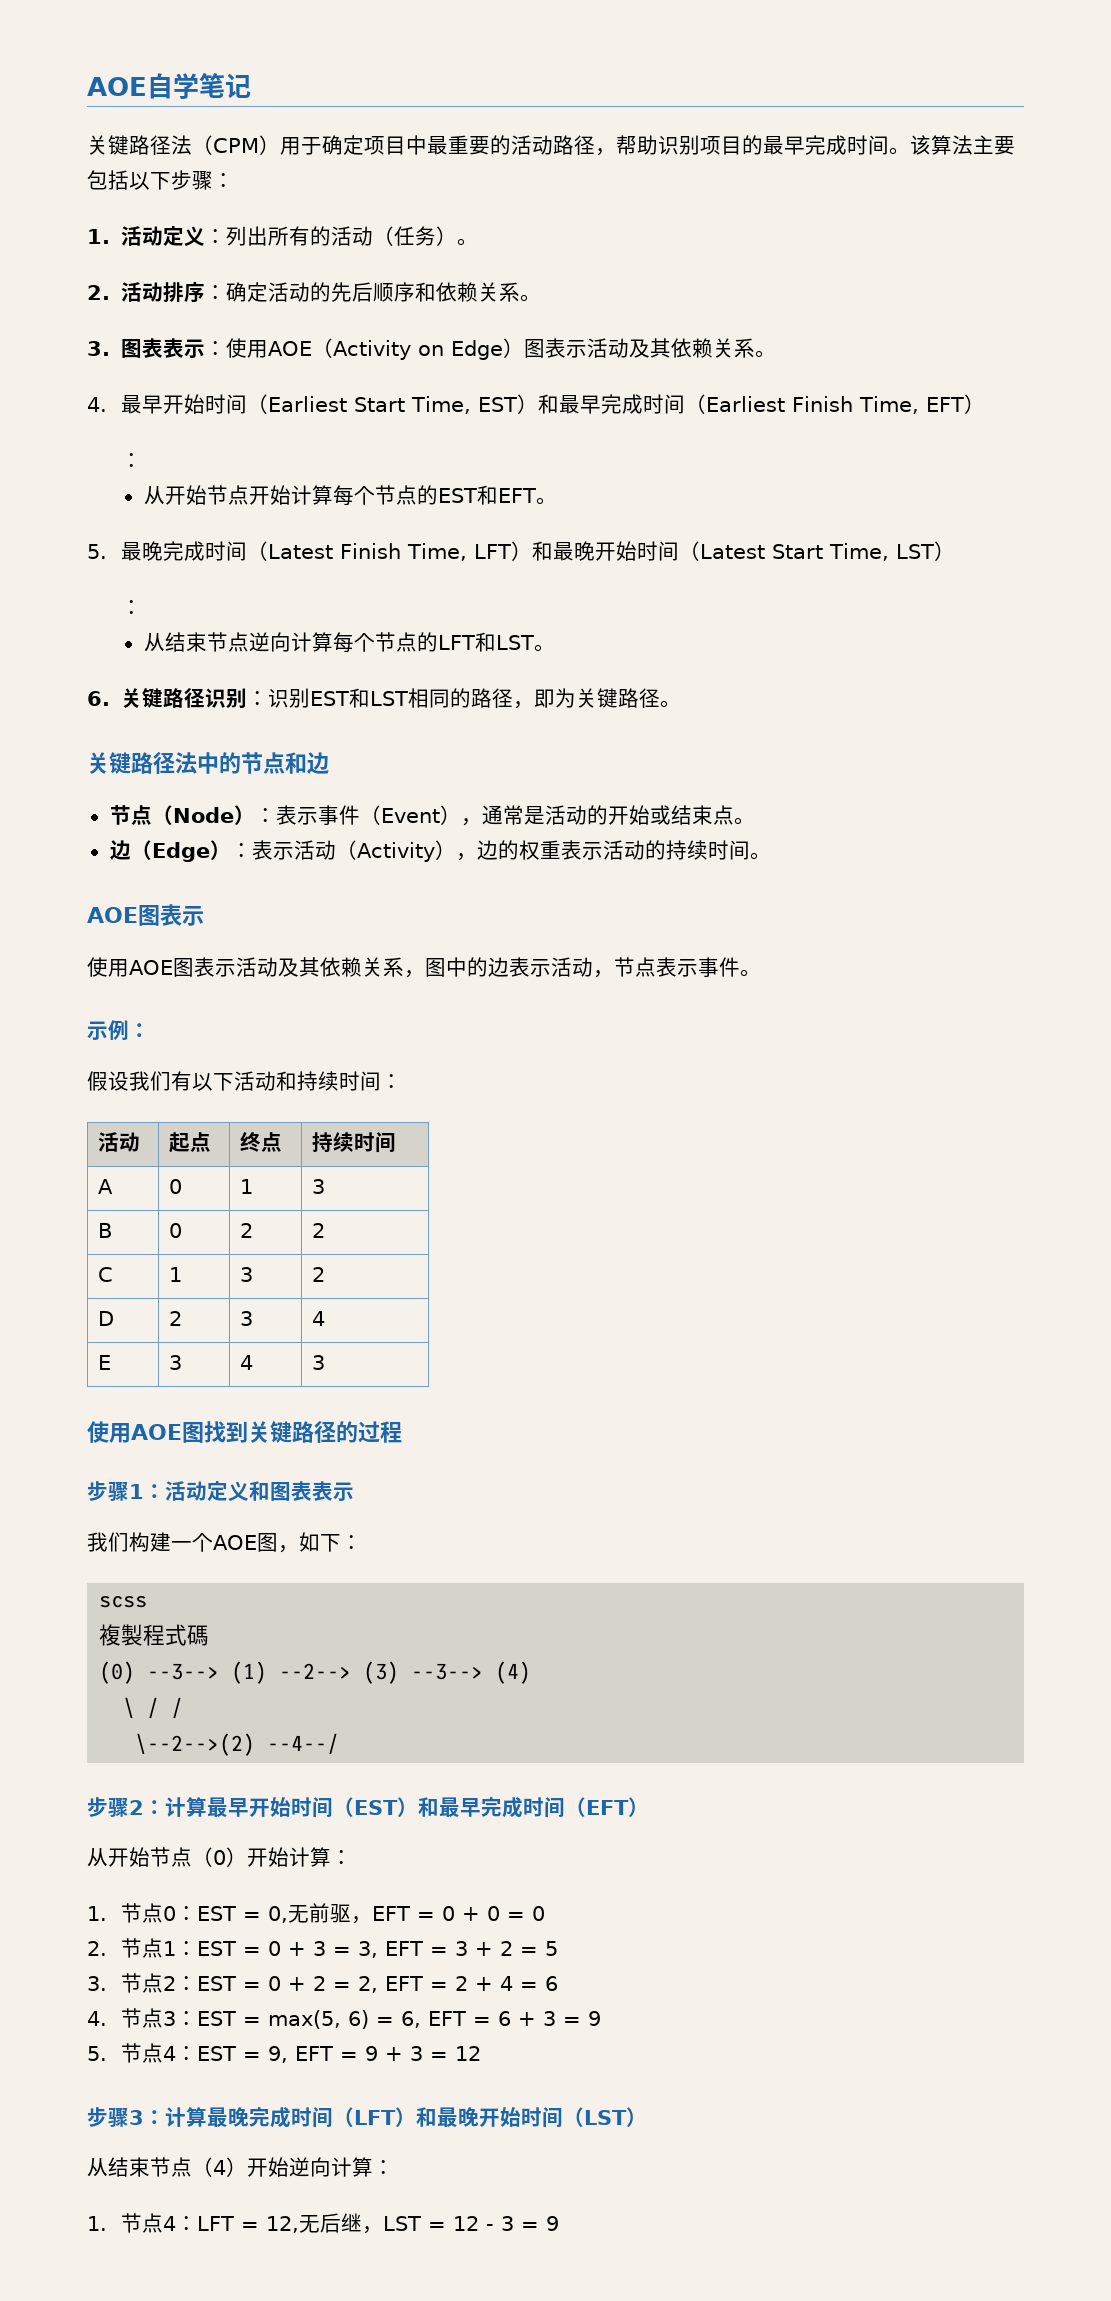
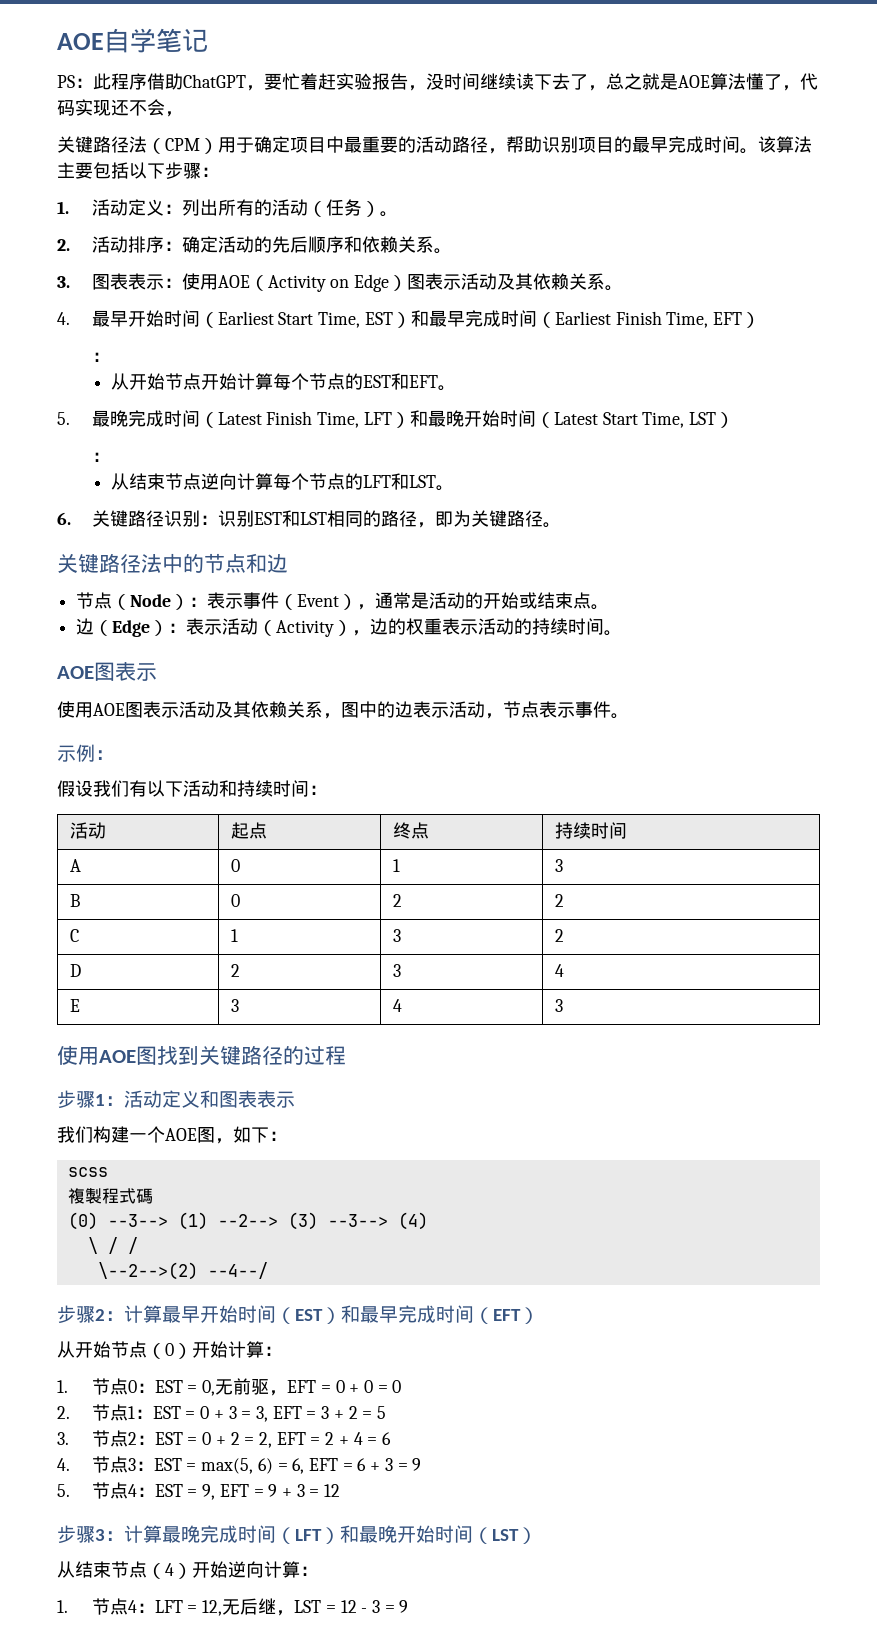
(251, 86) none -> [57,73,818,91] [57,99,183,117] // PS：此程序借助ChatGPT，要忙着赶实验报告，没时间继续读下去了，总之就是AOE算法懂了，代码实现还不会，

